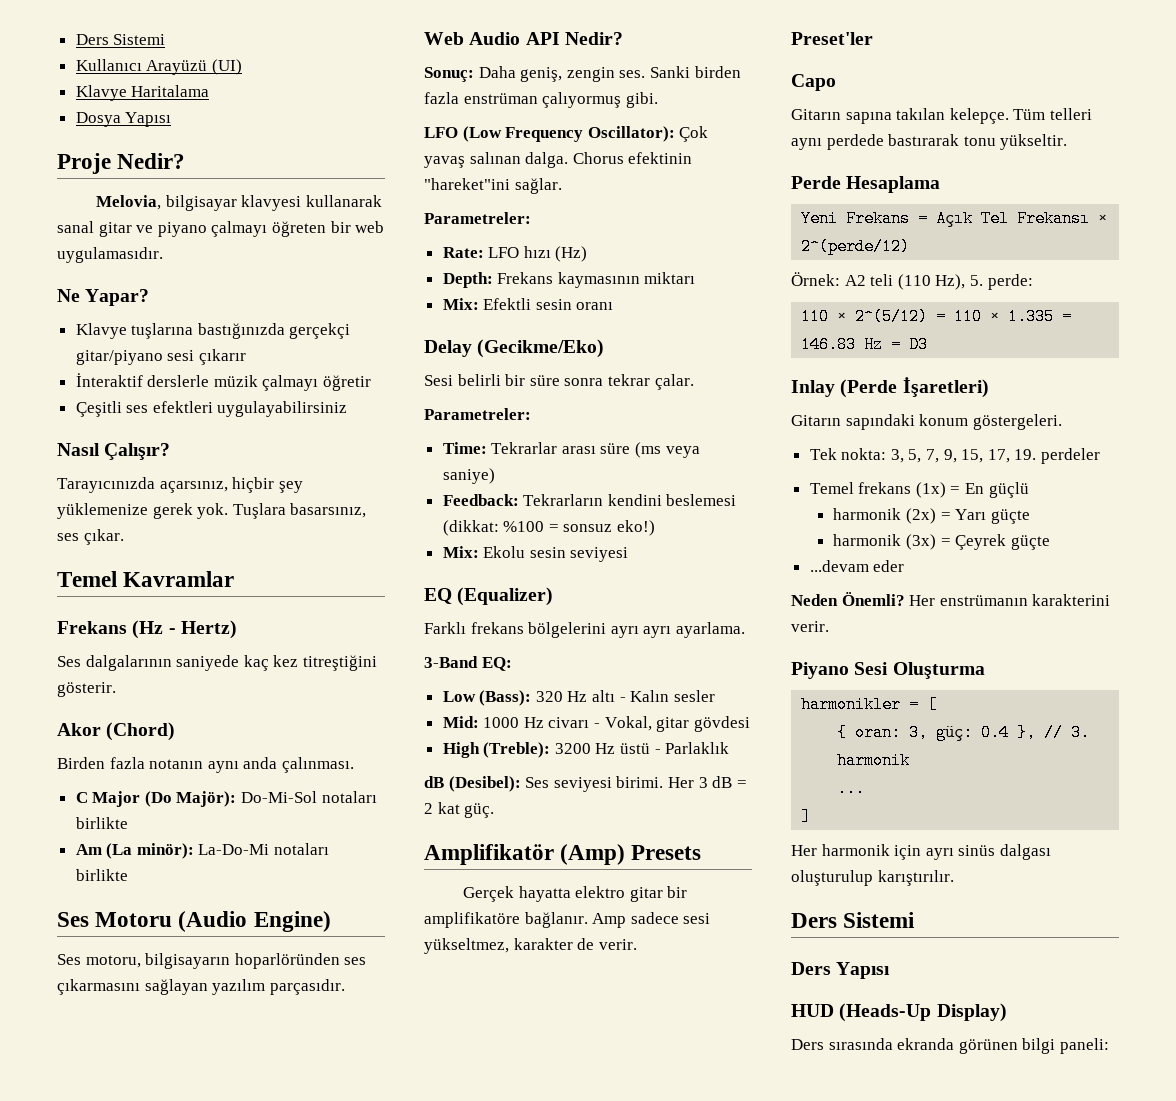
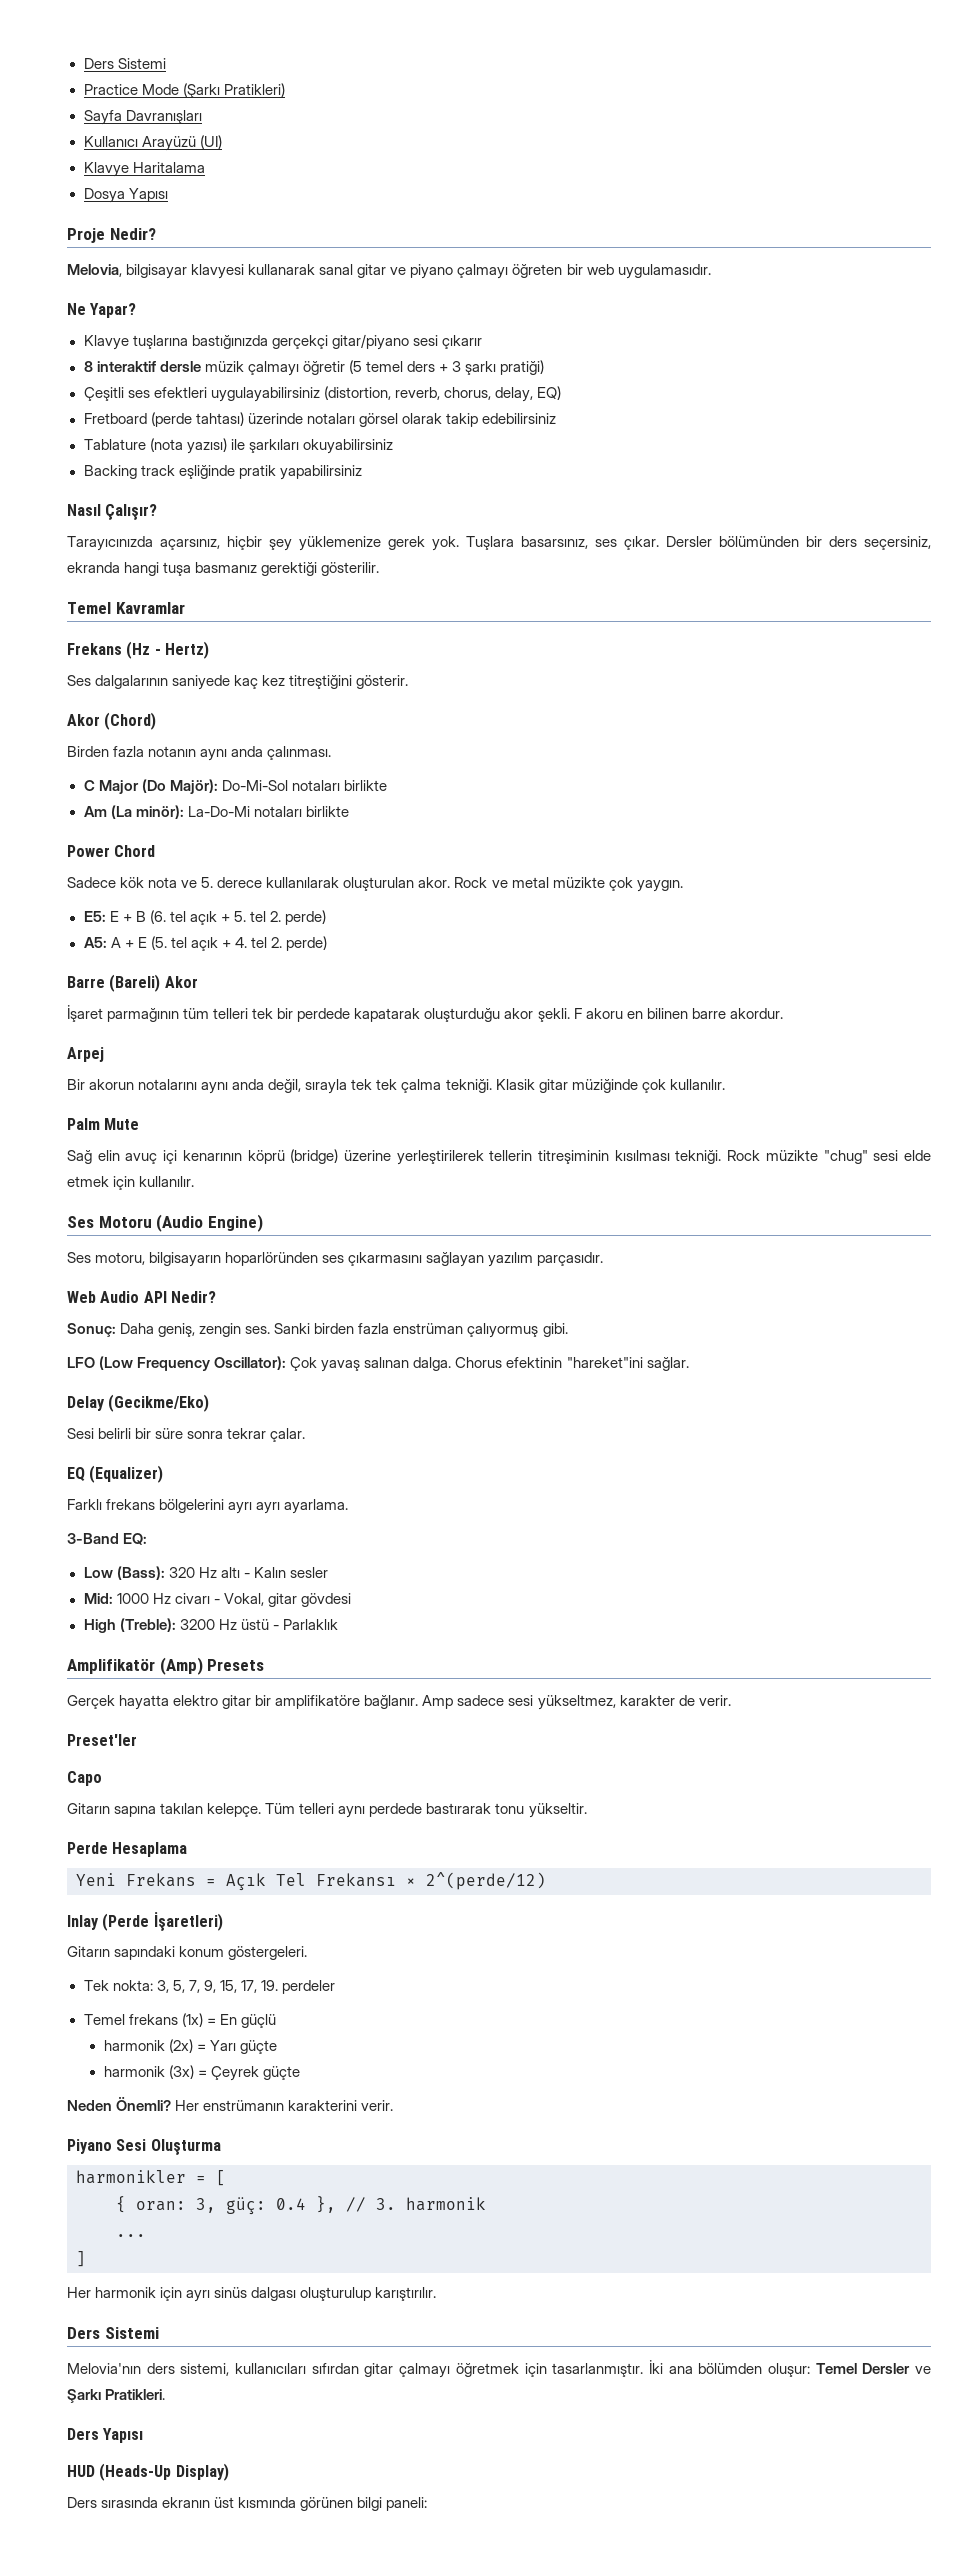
[75,34,166,45] Ders Sistemi -> [83,58,166,69] [83,83,285,98] [83,110,202,125] Ders Sistemi // Practice Mode (Şarkı Pratikleri) // Sayfa Davranışları
[75,373,210,387] İnteraktif derslerle -> [83,361,201,372] 8 interaktif dersle
[75,401,348,417] // Çeşitli ses efektleri uygulayabilirsiniz -> [348,360,545,375] [83,386,561,402] [83,412,556,427] [83,438,393,454] [83,465,362,480] (5 temel ders + 3 şarkı pratiği) // Çeşitli ses efektleri uygulayabilirsiniz (distortion, reverb, chorus, delay, EQ) // Fretboard (perde tahtası) üzerinde notaları görsel olarak takip edebilirsiniz // Tablature (nota yazısı) ile şarkıları okuyabilirsiniz // Backing track eşliğinde pratik yapabilirsiniz
(124, 537) none -> [666,536,931,550] [67,562,380,576] Dersler bölümünden bir ders seçersiniz, ekranda hangi tuşa basmanız gerektiği gösterilir.
(128, 875) none -> [67,845,156,857] [67,877,683,892] [83,910,327,925] [83,936,328,951] [67,974,198,992] [67,1005,783,1022] [67,1047,104,1062] [67,1079,725,1094] [67,1118,140,1130] [67,1149,932,1165] [67,1176,195,1190] // Power Chord // Sadece kök nota ve 5. derece kullanılarak oluşturulan akor. Rock ve metal müzikte çok yaygın. // E5: E + B (6. tel açık + 5. tel 2. perde) // A5: A + E (5. tel açık + 4. tel 2. perde) // Barre (Bareli) Akor // İşaret parmağının tüm telleri tek bir perdede kapatarak oluşturduğu akor şekli. F akoru en bilinen barre akordur. // Arpej // Bir akorun notalarını aynı anda değil, sırayla tek tek çalma tekniği. Klasik gitar müziğinde çok kullanılır. // Palm Mute // Sağ elin avuç içi kenarının köprü (bridge) üzerine yerleştirilerek tellerin titreşiminin kısılması tekniği. Rock müzikte "chug" sesi elde etmek için kullanılır.
[424,212,531,224] [442,246,588,262] [442,272,696,288] [442,298,614,310] // Parametreler: // Rate: LFO hızı (Hz) // Depth: Frekans kaymasının miktarı // Mix: Efektli sesin oranı -> (689, 1364) none
[424,408,531,420] [442,442,700,458] [442,468,495,484] [442,494,737,506] [442,520,656,536] [442,546,629,562] // Parametreler: // Time: Tekrarlar arası süre (ms veya saniye) // Feedback: Tekrarların kendini beslemesi (dikkat: %100 = sonsuz eko!) // Mix: Ekolu sesin seviyesi -> (306, 1435) none
[424,776,747,792] [424,802,495,818] // dB (Desibel): Ses seviyesi birimi. Her 3 dB = 2 kat güç. -> (338, 1624) none
[791,272,1033,290] [801,308,1073,325] [801,336,929,353] // Örnek: A2 teli (110 Hz), 5. perde: // 110 × 2^(5/12) = 110 × 1.335 = 146.83 Hz = D3 -> (546, 1881) none
[809,560,905,572] // ...devam eder -> (300, 2073) none
(916, 920) none -> [67,2360,931,2378] [67,2389,166,2403] // Melovia'nın ders sistemi, kullanıcıları sıfırdan gitar çalmayı öğretmek için tasarlanmıştır. İki ana bölümden oluşur: Temel Dersler ve Şarkı Pratikleri.
[897,1038,955,1050] ekranda -> [162,2497,297,2508] ekranın üst kısmında

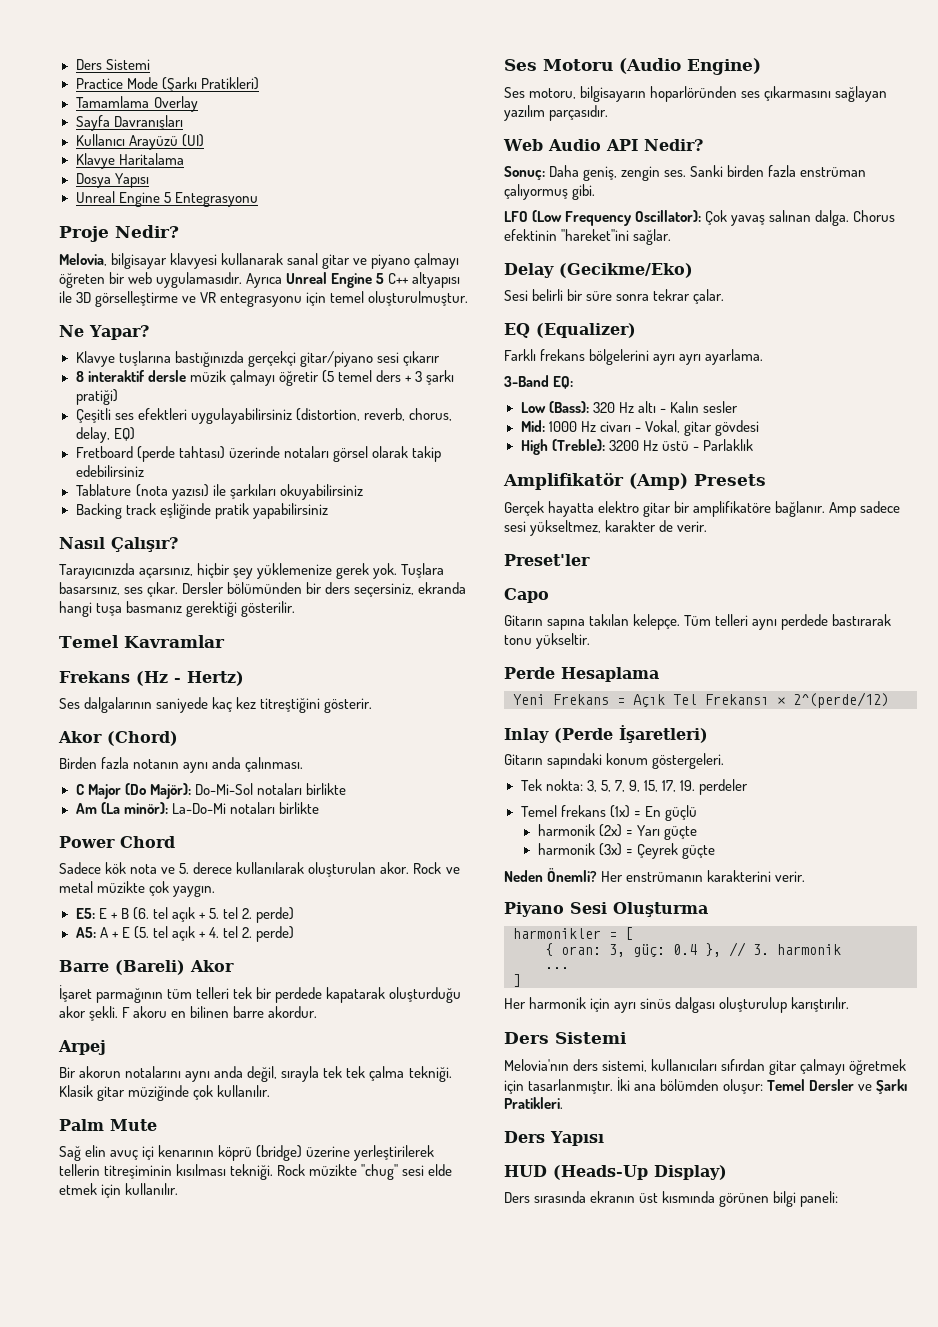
(285, 90) none -> [75,96,198,112] // Tamamlama Overlay
(168, 195) none -> [75,191,258,207] // Unreal Engine 5 Entegrasyonu
(711, 271) none -> [246,272,461,288] [59,291,469,307] Ayrıca Unreal Engine 5 C++ altyapısı ile 3D görselleştirme ve VR entegrasyonu için temel oluşturulmuştur.

